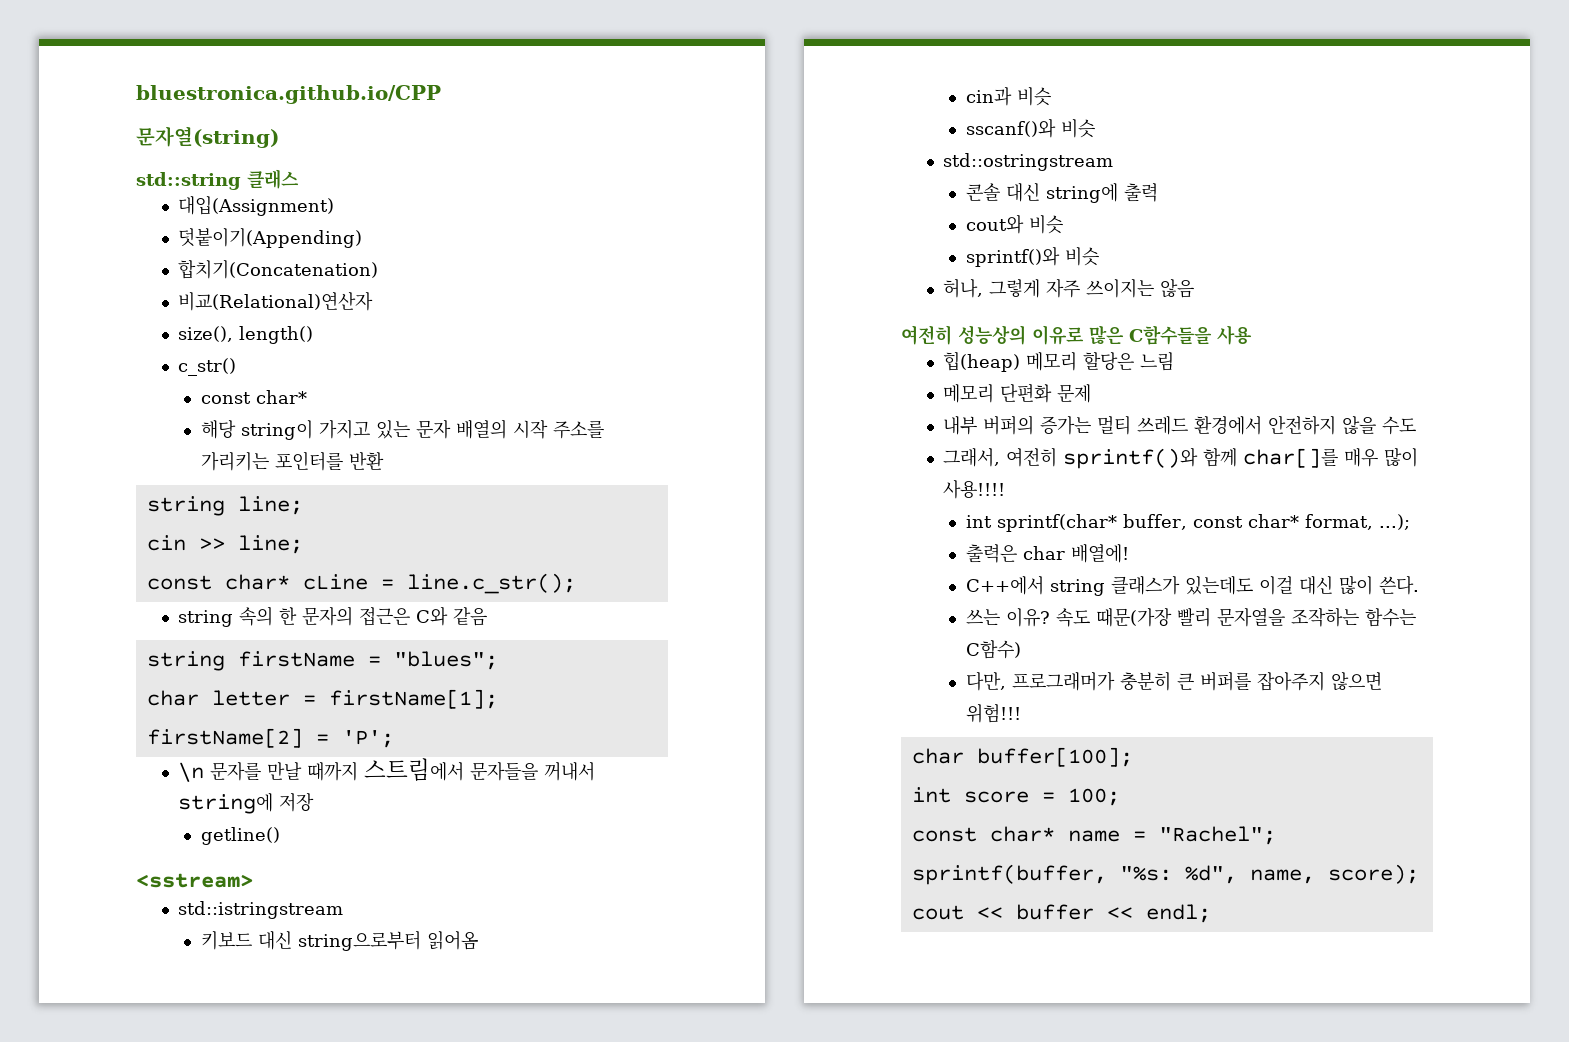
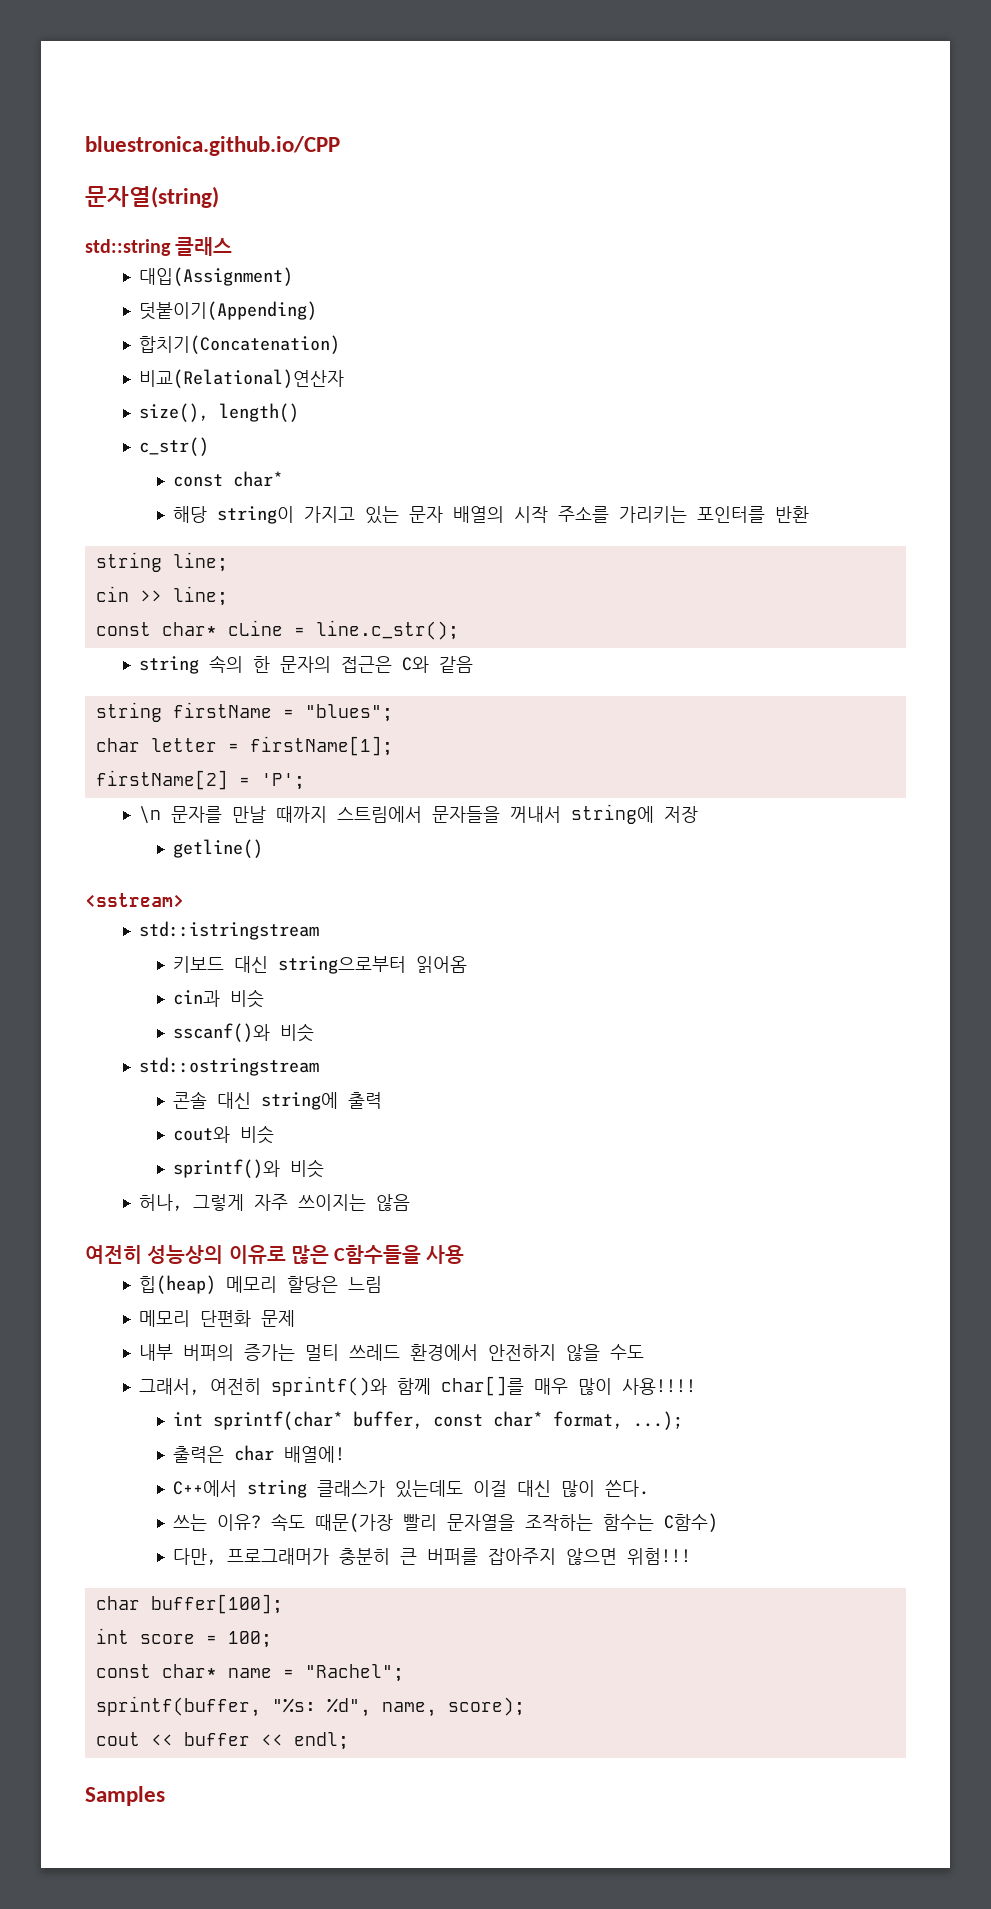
(1211, 913) none -> [85,1786,165,1806] // Samples

